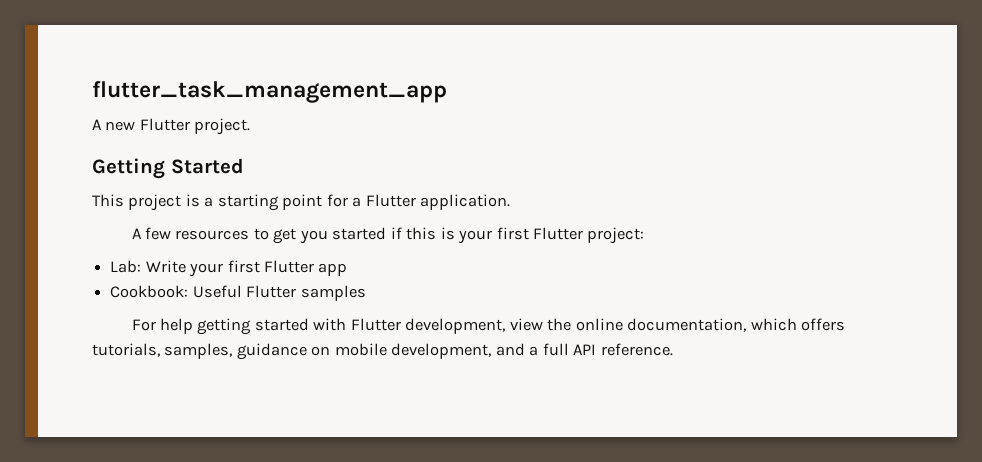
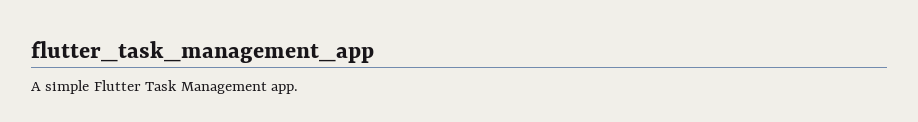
[105,118,251,135] [92,158,244,179] [92,194,511,211] [131,227,645,244] [110,260,348,277] [110,285,366,301] [131,318,846,335] [92,343,673,360] new Flutter project. // Getting Started // This project is a starting point for a Flutter application. // A few resources to get you started if this is your first Flutter project: // Lab: Write your first Flutter app // Cookbook: Useful Flutter samples // For help getting started with Flutter development, view the online documentation, which offers tutorials, samples, guidance on mobile development, and a full API reference. -> [45,80,299,94] simple Flutter Task Management app.

